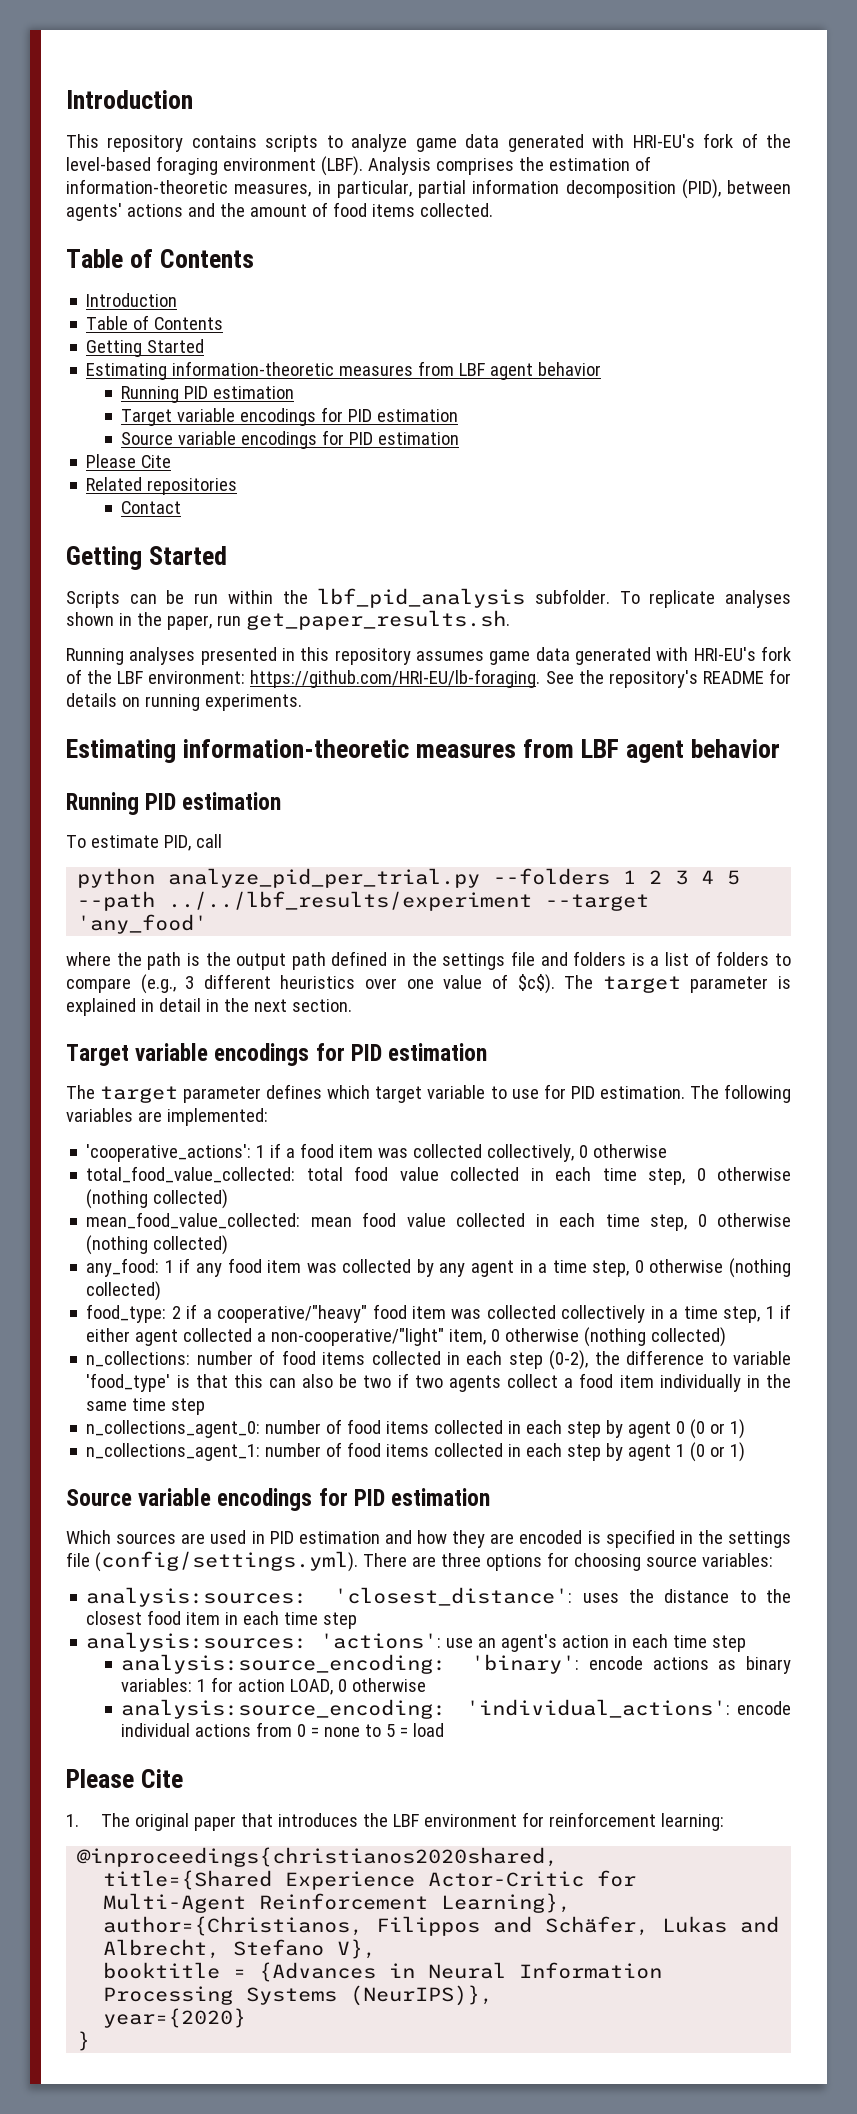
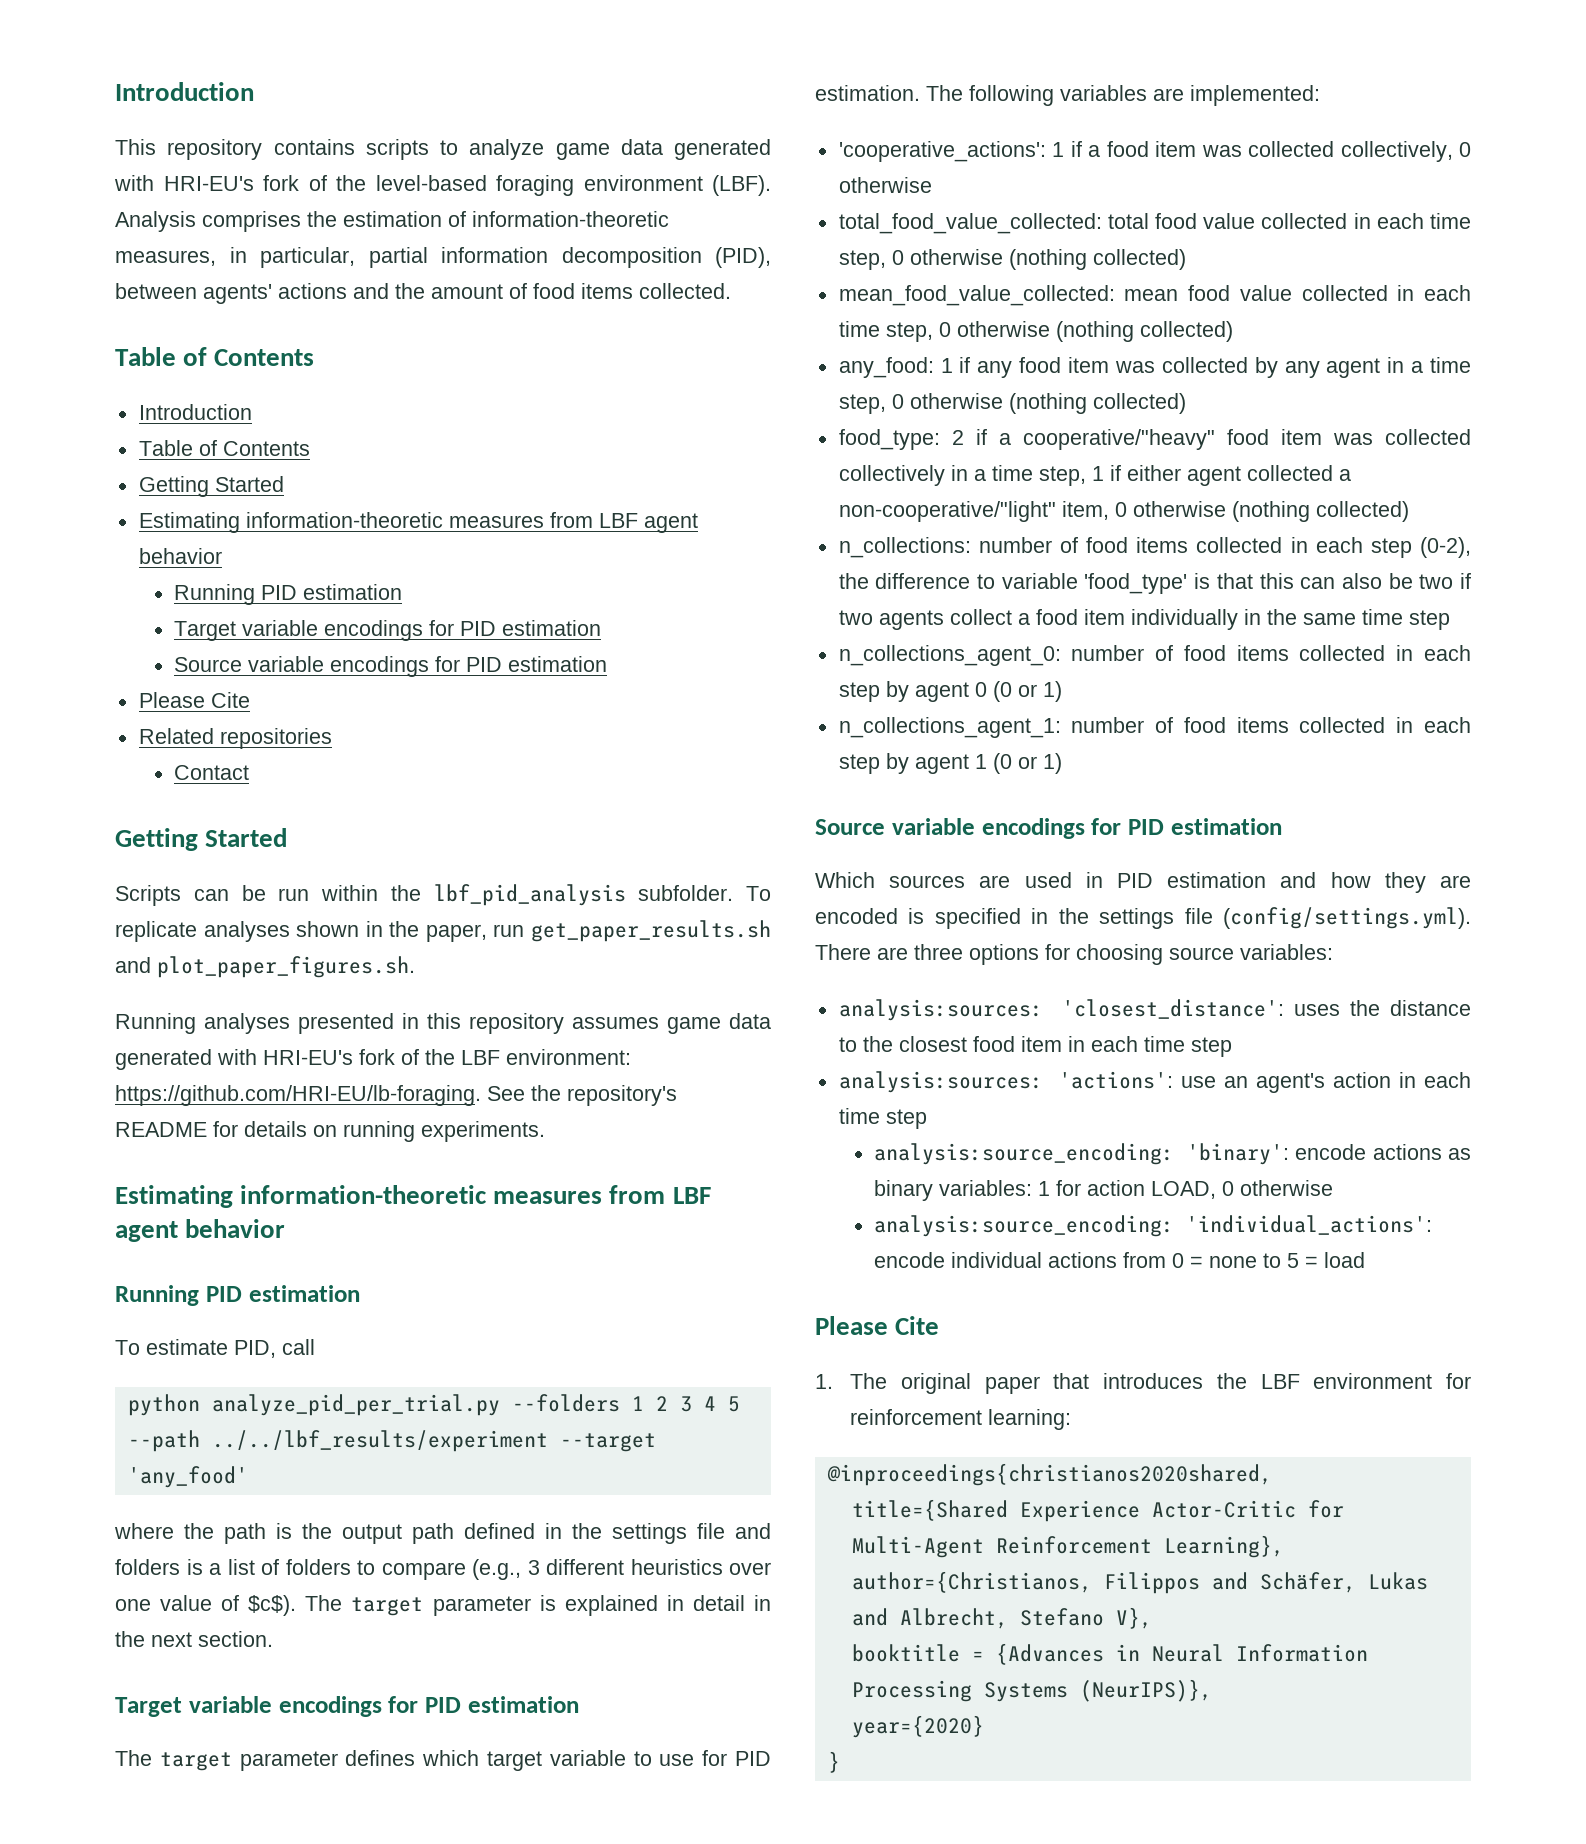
[245,610,510,630] get_paper_results.sh. -> [531,920,771,942] [115,956,415,978] get_paper_results.sh and plot_paper_figures.sh.

